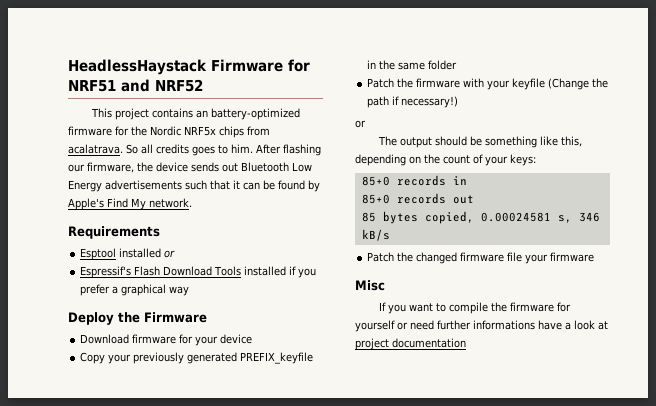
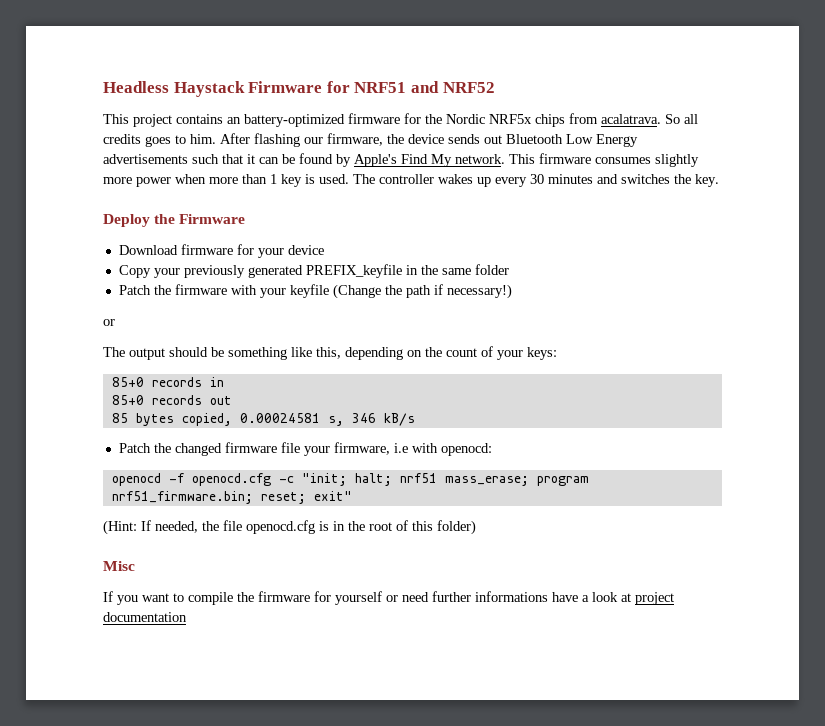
[68,59,207,75] HeadlessHaystack -> [103,81,245,97] Headless Haystack
[68,226,160,239] [80,248,176,260] [80,266,317,278] [80,284,190,296] // Requirements // Esptool installed or // Espressif's Flash Download Tools installed if you prefer a graphical way -> [509,153,699,167] [103,174,719,187] This firmware consumes slightly more power when more than 1 key is used. The controller wakes up every 30 minutes and switches the key.
[550,252,595,262] firmware -> [333,442,492,456] [111,473,589,486] [111,491,352,504] [103,520,476,535] firmware, i.e with openocd: // openocd -f openocd.cfg -c "init; halt; nrf51 mass_erase; program nrf51_firmware.bin; reset; exit" // (Hint: If needed, the file openocd.cfg is in the root of this folder)

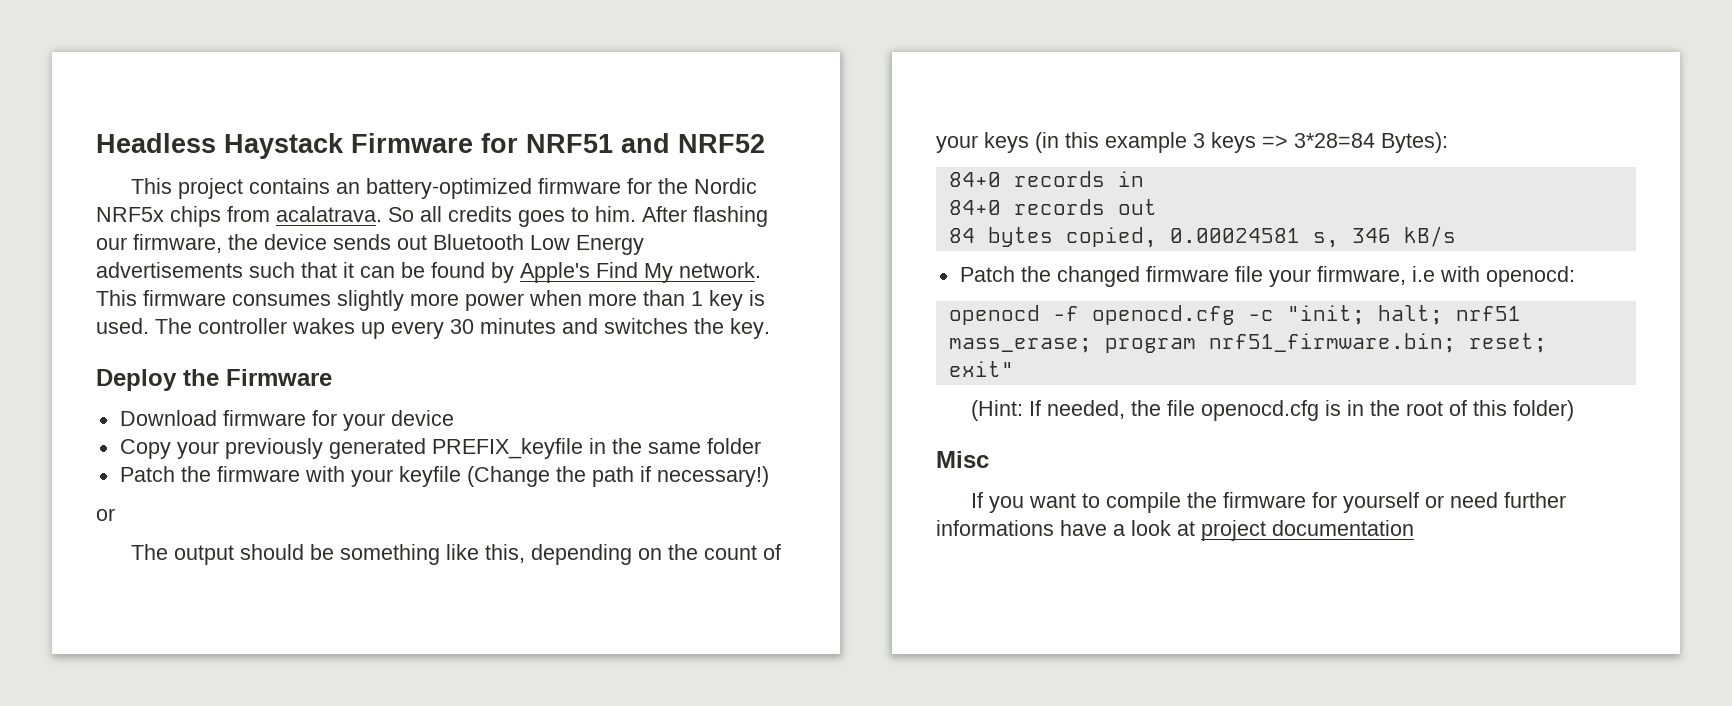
[527,347,557,360] [111,377,144,387] keys: // 85+0 -> [984,132,1448,153] [948,172,1001,187] keys (in this example 3 keys => 3*28=84 Bytes): // 84+0
[111,395,144,405] 85+0 -> [948,200,1001,215] 84+0
[111,413,128,423] 85 -> [948,228,975,243] 84

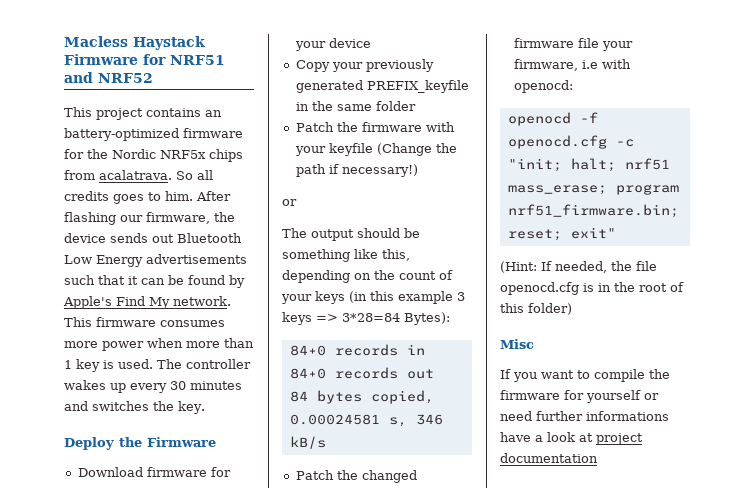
[96,133,216,153] Headless -> [64,36,128,47] Macless
[337,290,404,311] slightly -> (225, 323) none

